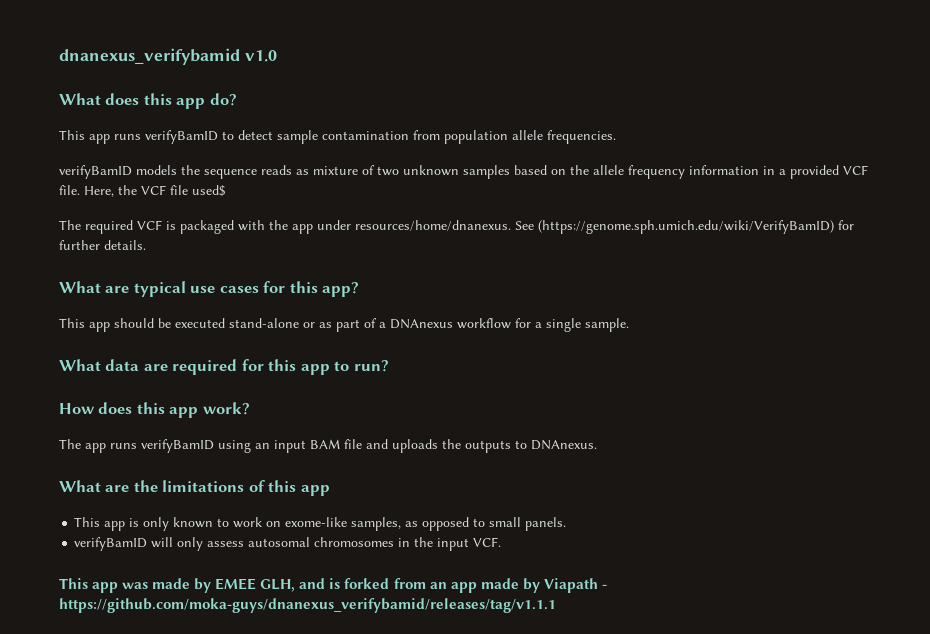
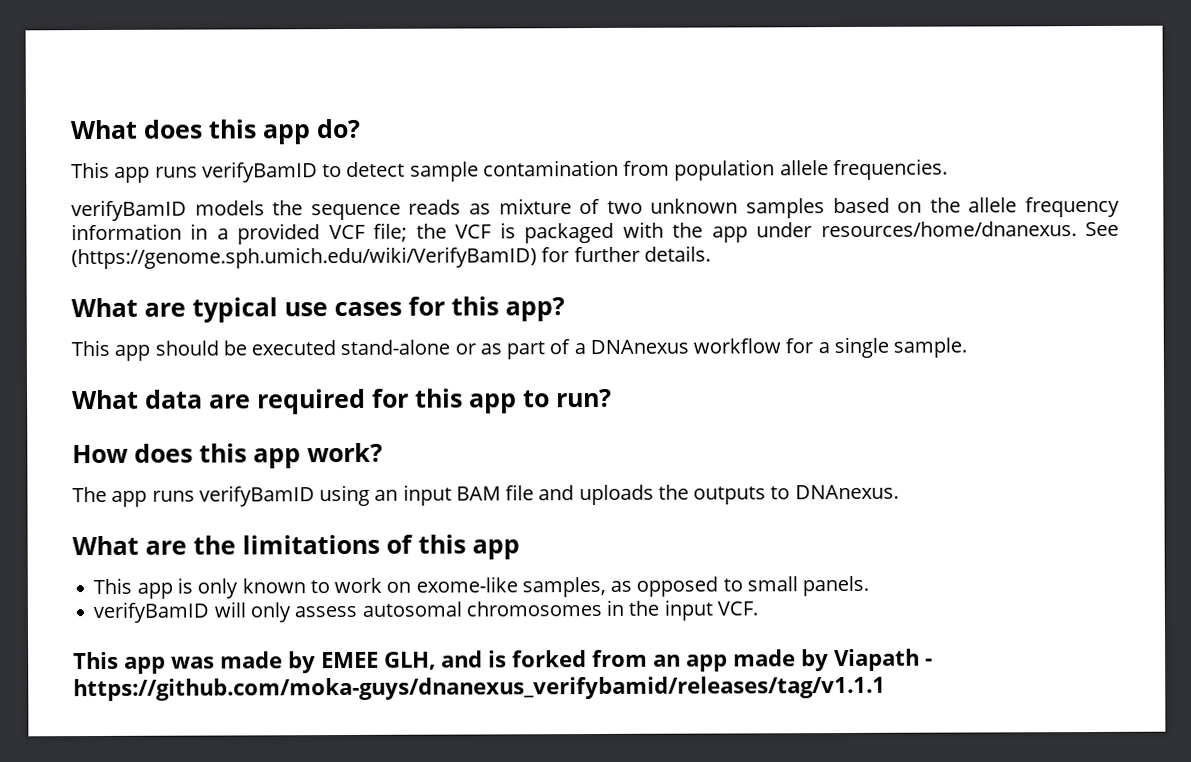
[59,48,277,65] dnanexus_verifybamid v1.0 // -> (70, 129) none
[59,185,226,197] [59,220,133,234] file. Here, the VCF file used$ // The required -> [373,222,447,242] file; the

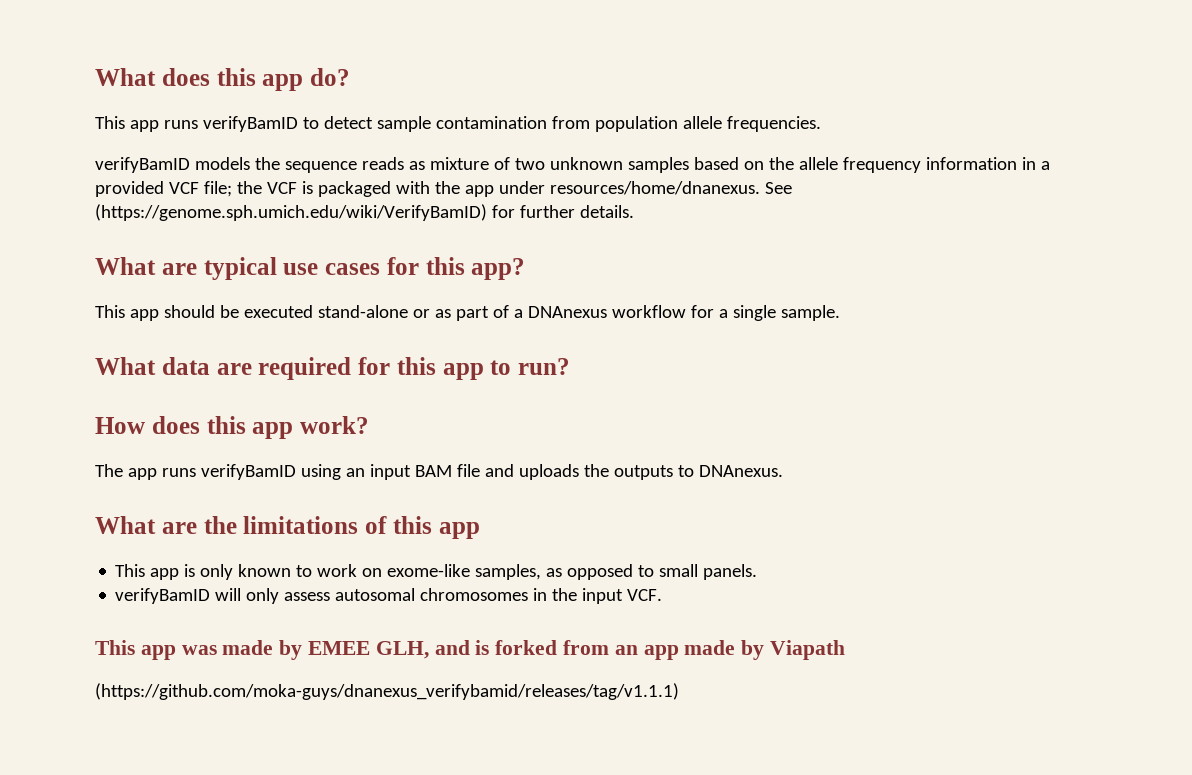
[925,658,933,666] [73,675,886,702] - https://github.com/moka-guys/dnanexus_verifybamid/releases/tag/v1.1.1 -> [95,683,679,700] // (https://github.com/moka-guys/dnanexus_verifybamid/releases/tag/v1.1.1)

